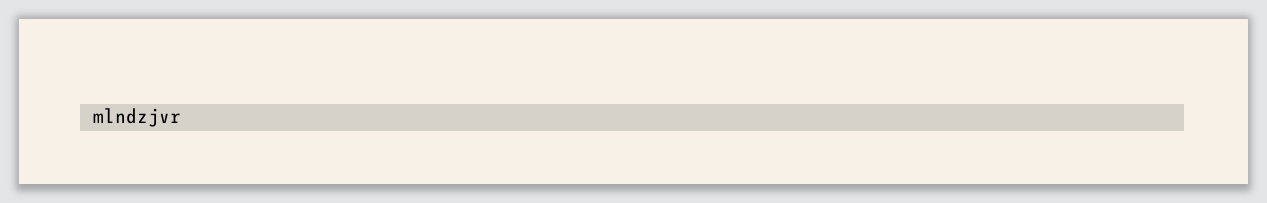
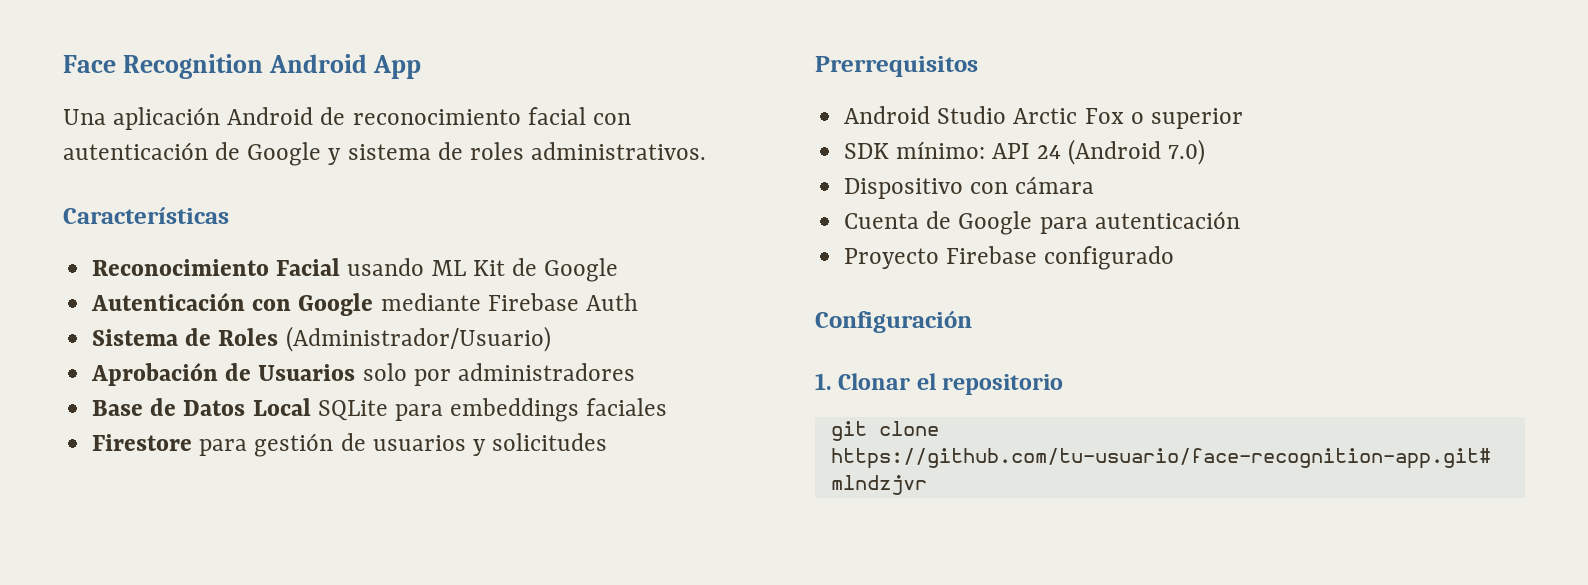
(92, 117) none -> [63,54,421,79] [63,107,631,130] [63,142,707,166] [63,207,229,224] [92,258,619,282] [91,292,638,316] [92,326,551,352] [91,362,635,386] [92,398,668,422] [92,433,608,457] [815,56,978,77] [844,106,1243,129] [844,139,1205,165] [844,176,1095,199] [844,211,1240,235] [844,246,1175,270] [815,311,972,333] [815,373,1064,395] [830,421,939,441] [830,448,1491,469] Face Recognition Android App // Una aplicación Android de reconocimiento facial con autenticación de Google y sistema de roles administrativos. // Características // Reconocimiento Facial usando ML Kit de Google // Autenticación con Google mediante Firebase Auth // Sistema de Roles (Administrador/Usuario) // Aprobación de Usuarios solo por administradores // Base de Datos Local SQLite para embeddings faciales // Firestore para gestión de usuarios y solicitudes // Prerrequisitos // Android Studio Arctic Fox o superior // SDK mínimo: API 24 (Android 7.0) // Dispositivo con cámara // Cuenta de Google para autenticación // Proyecto Firebase configurado // Configuración // 1. Clonar el repositorio // git clone https://github.com/tu-usuario/face-recognition-app.git#

